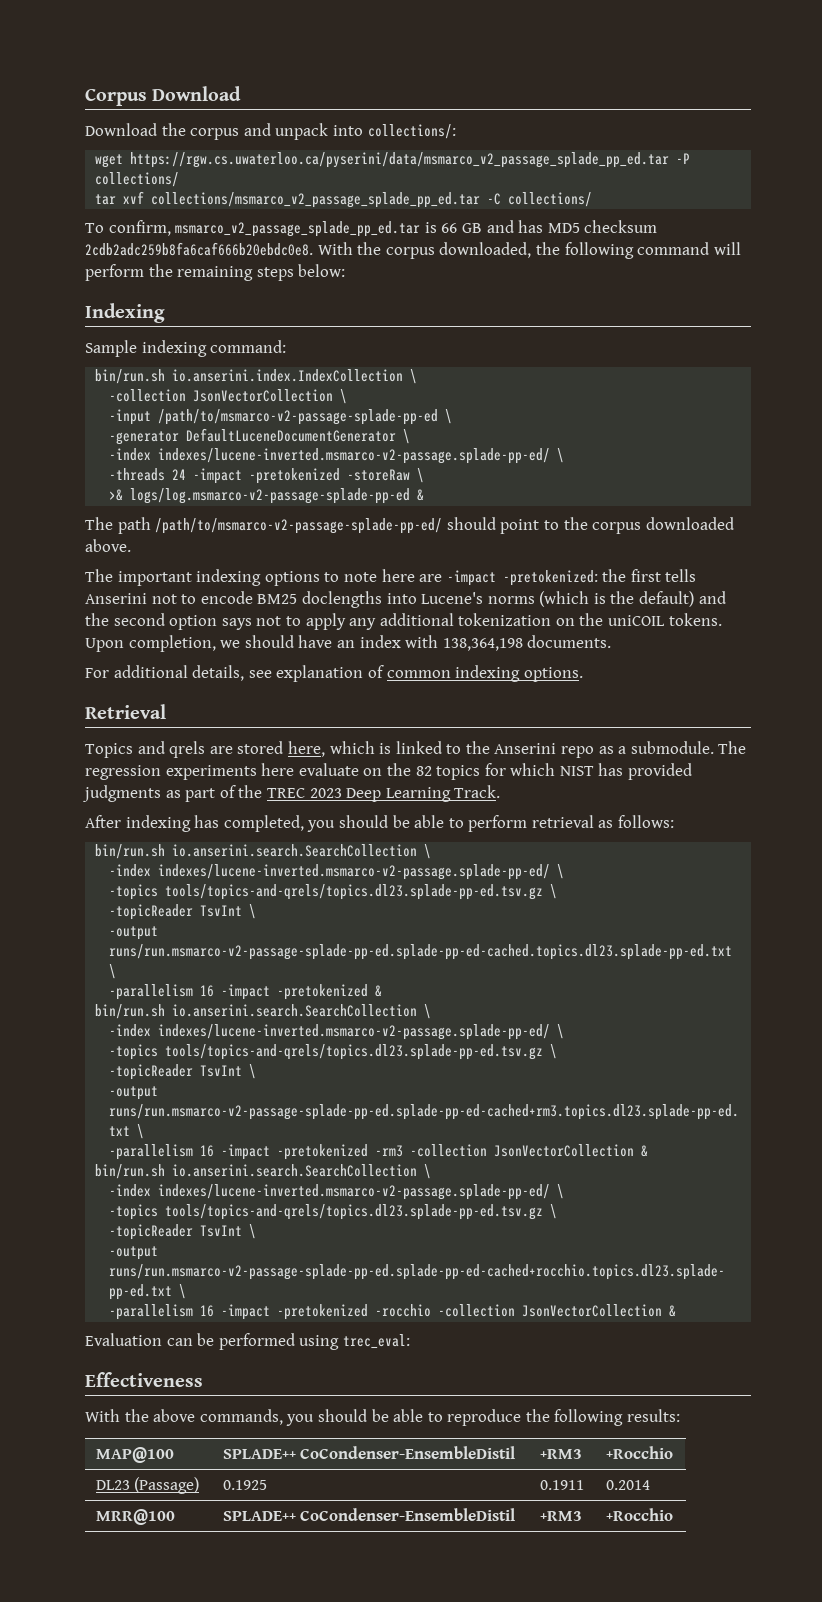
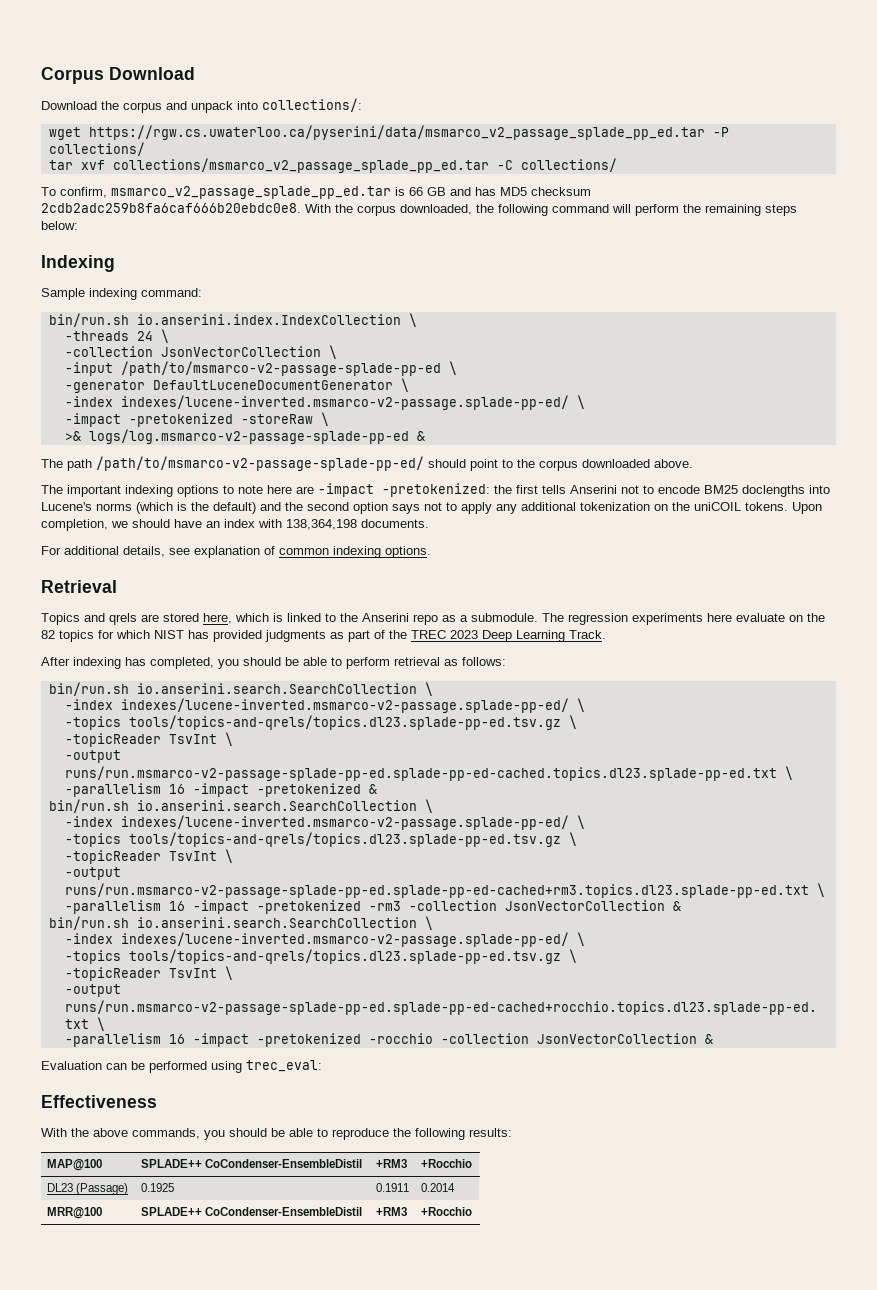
(418, 376) none -> [64,329,169,343] // -threads 24 \
[109,468,187,481] -threads 24 -> (585, 402) none

